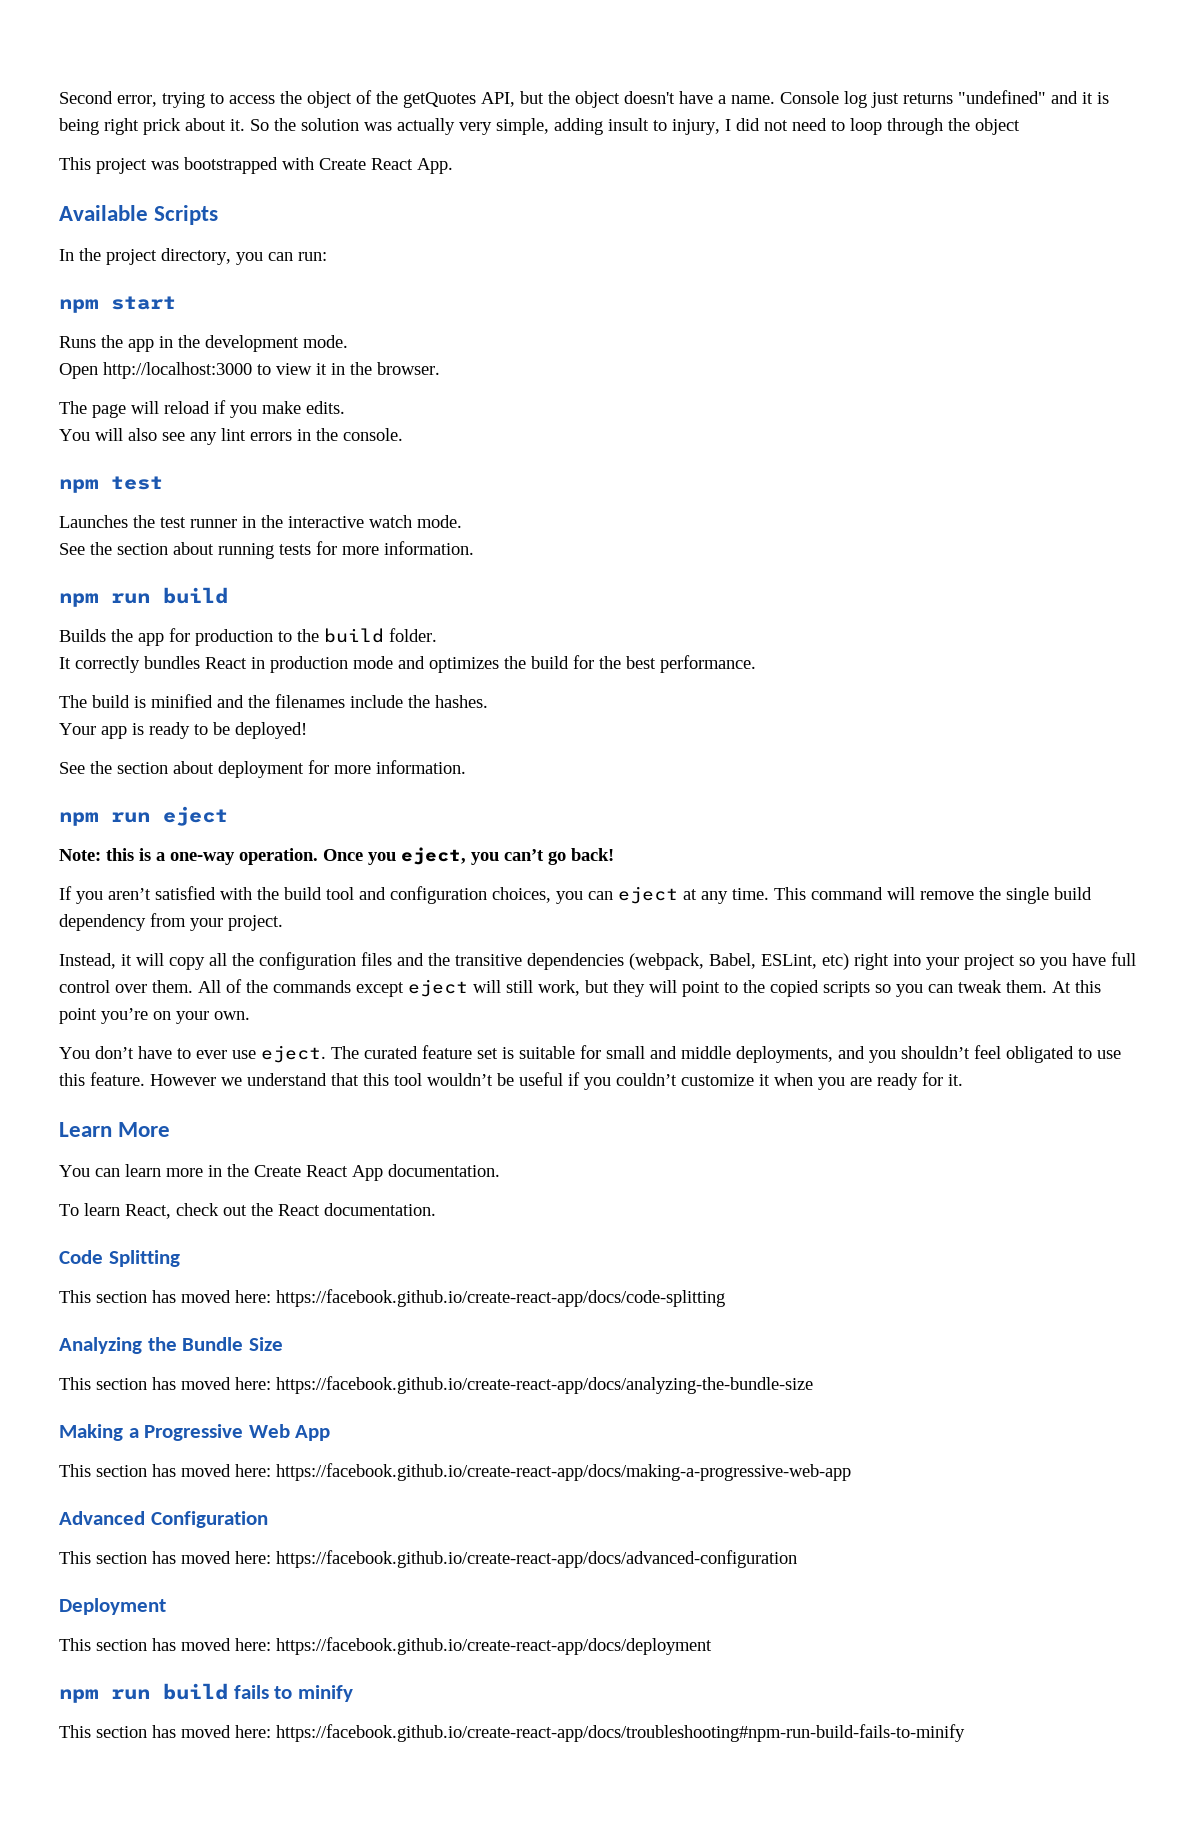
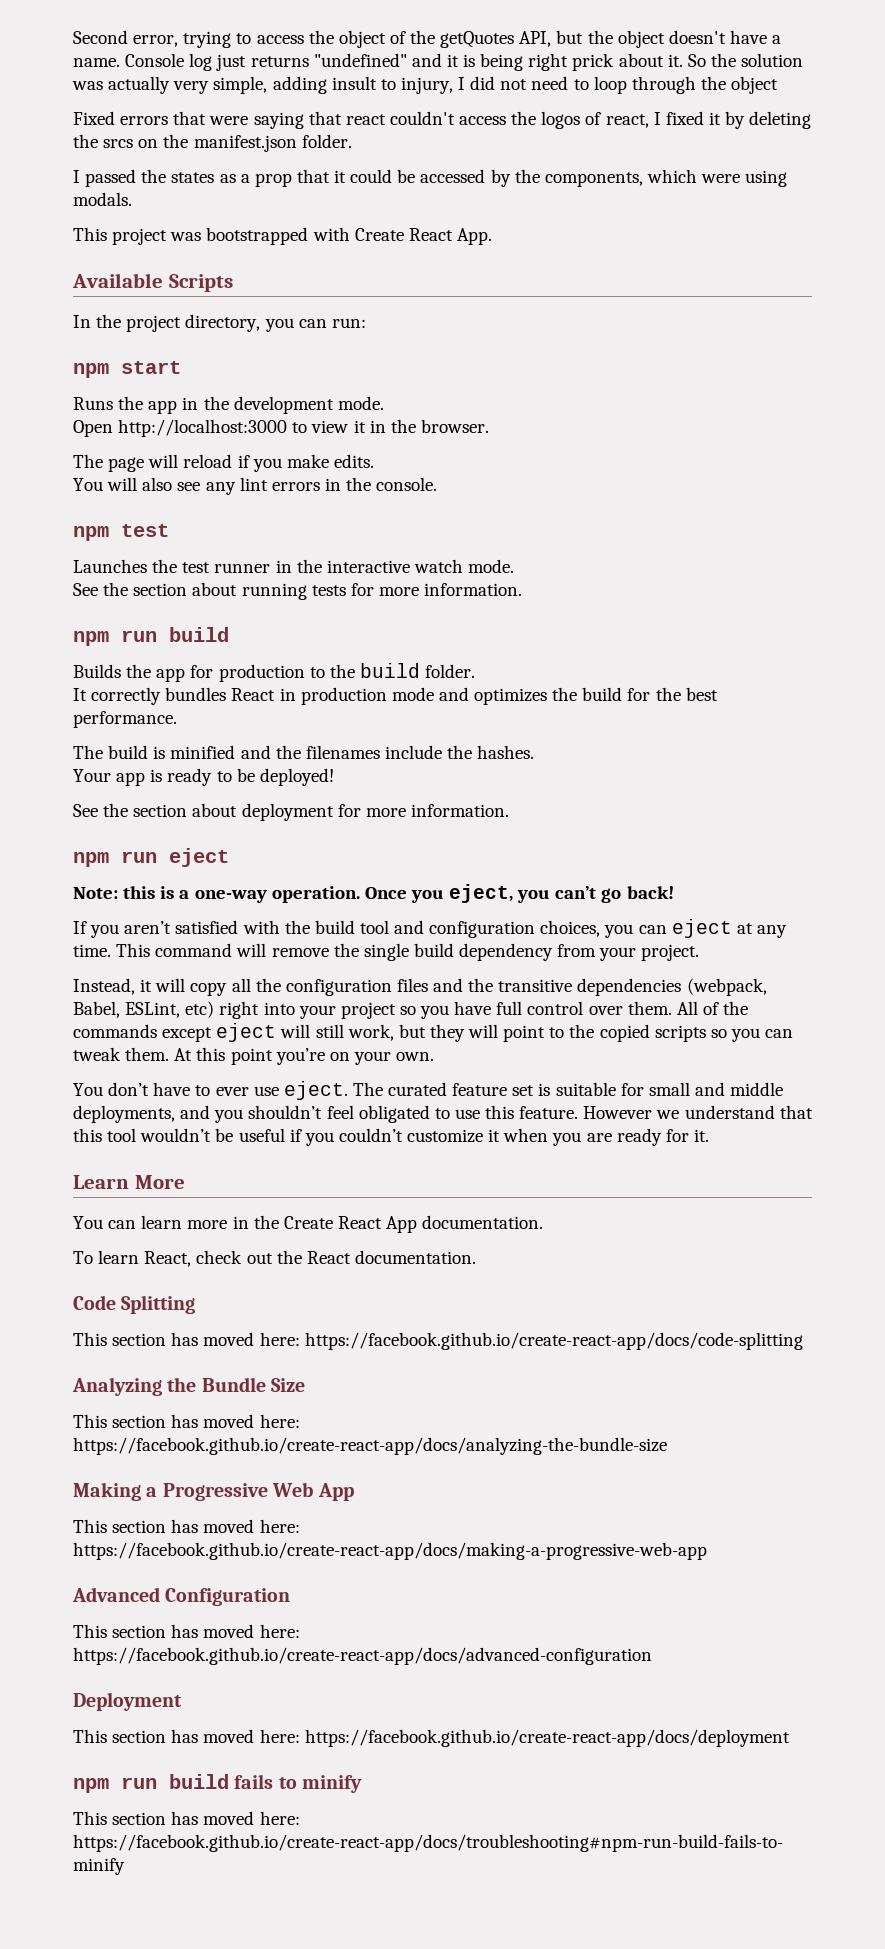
(1020, 126) none -> [73,111,812,129] [73,134,352,152] [73,169,788,187] [73,192,132,206] // Fixed errors that were saying that react couldn't access the logos of react, I fixed it by deleting the srcs on the manifest.json folder. // I passed the states as a prop that it could be accessed by the components, which were using modals.

